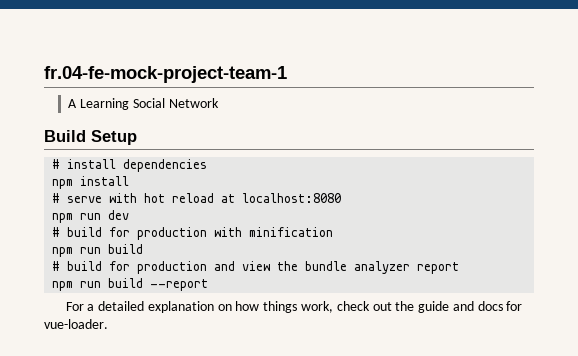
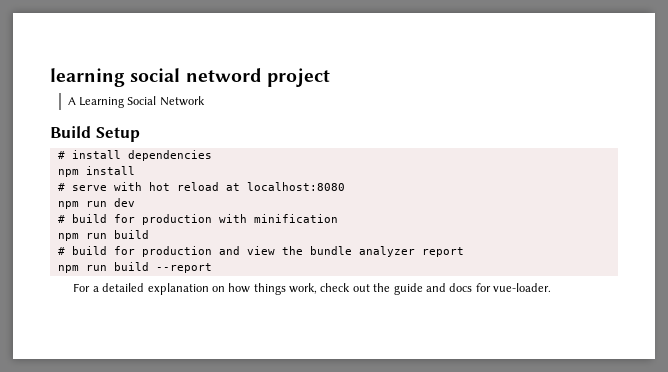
[44,66,287,83] fr.04-fe-mock-project-team-1 -> [50,68,330,87] learning social netword project

